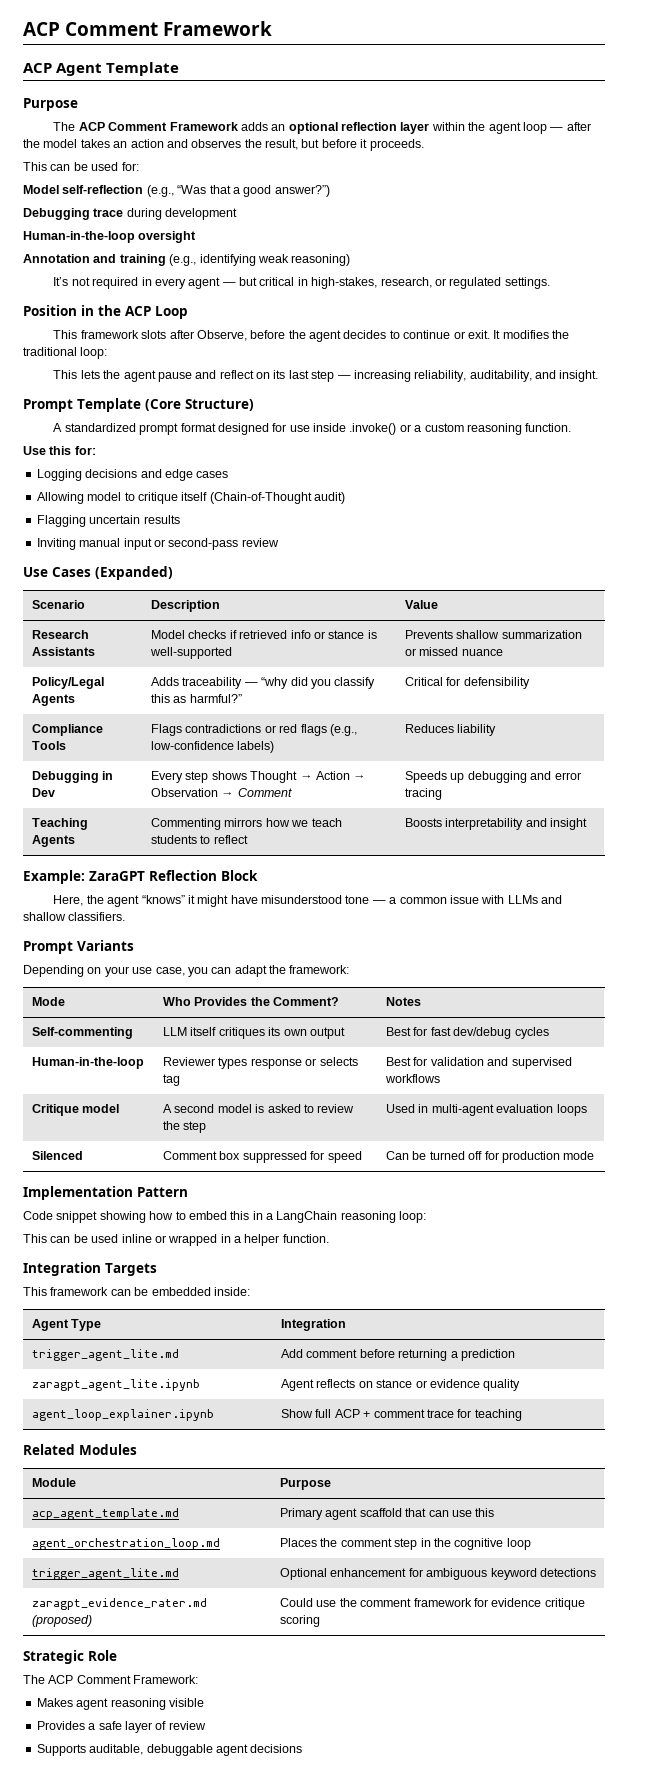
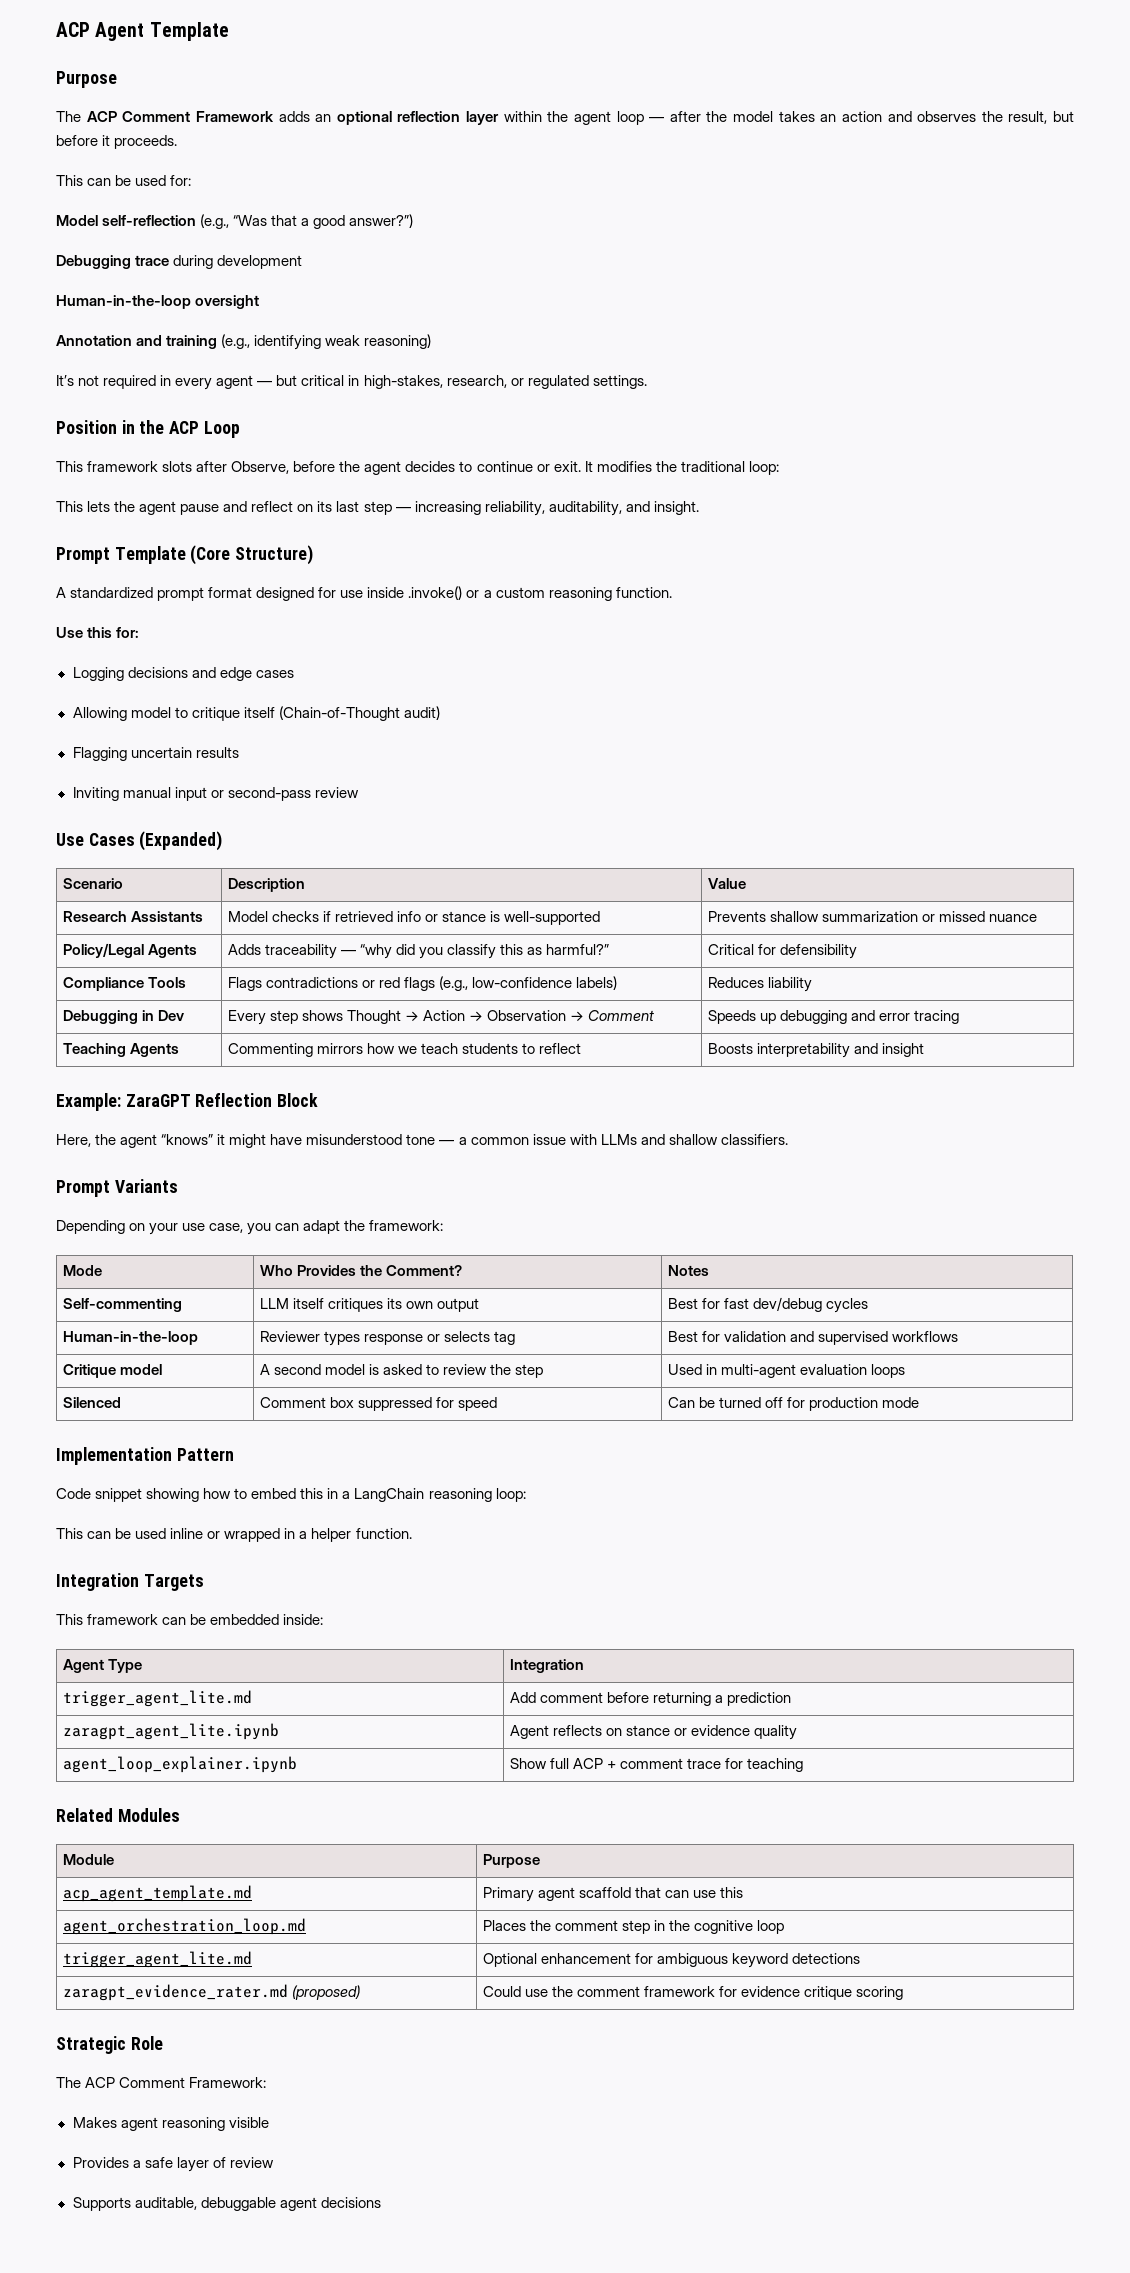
[23,21,273,36] [23,63,52,73] ACP Comment Framework // ACP -> [56,22,90,37] ACP

